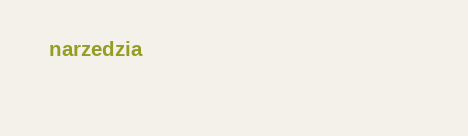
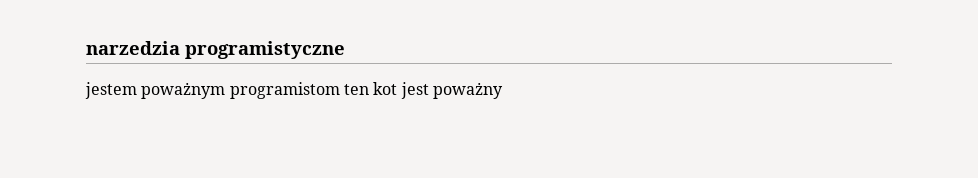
(143, 48) none -> [185,41,345,59] [85,82,503,99] programistyczne // jestem poważnym programistom ten kot jest poważny

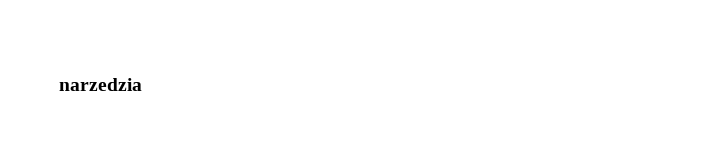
[185,41,345,59] [85,82,503,99] programistyczne // jestem poważnym programistom ten kot jest poważny -> (142, 84) none

